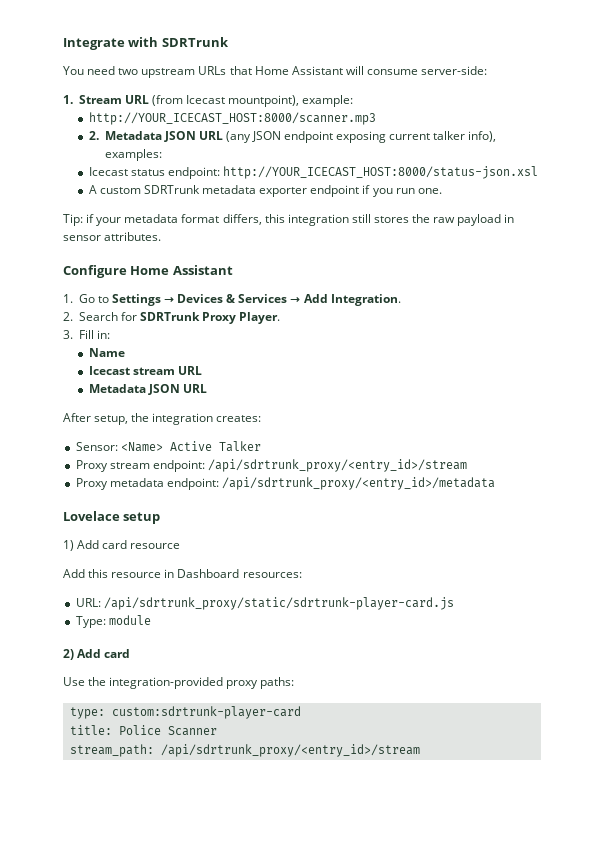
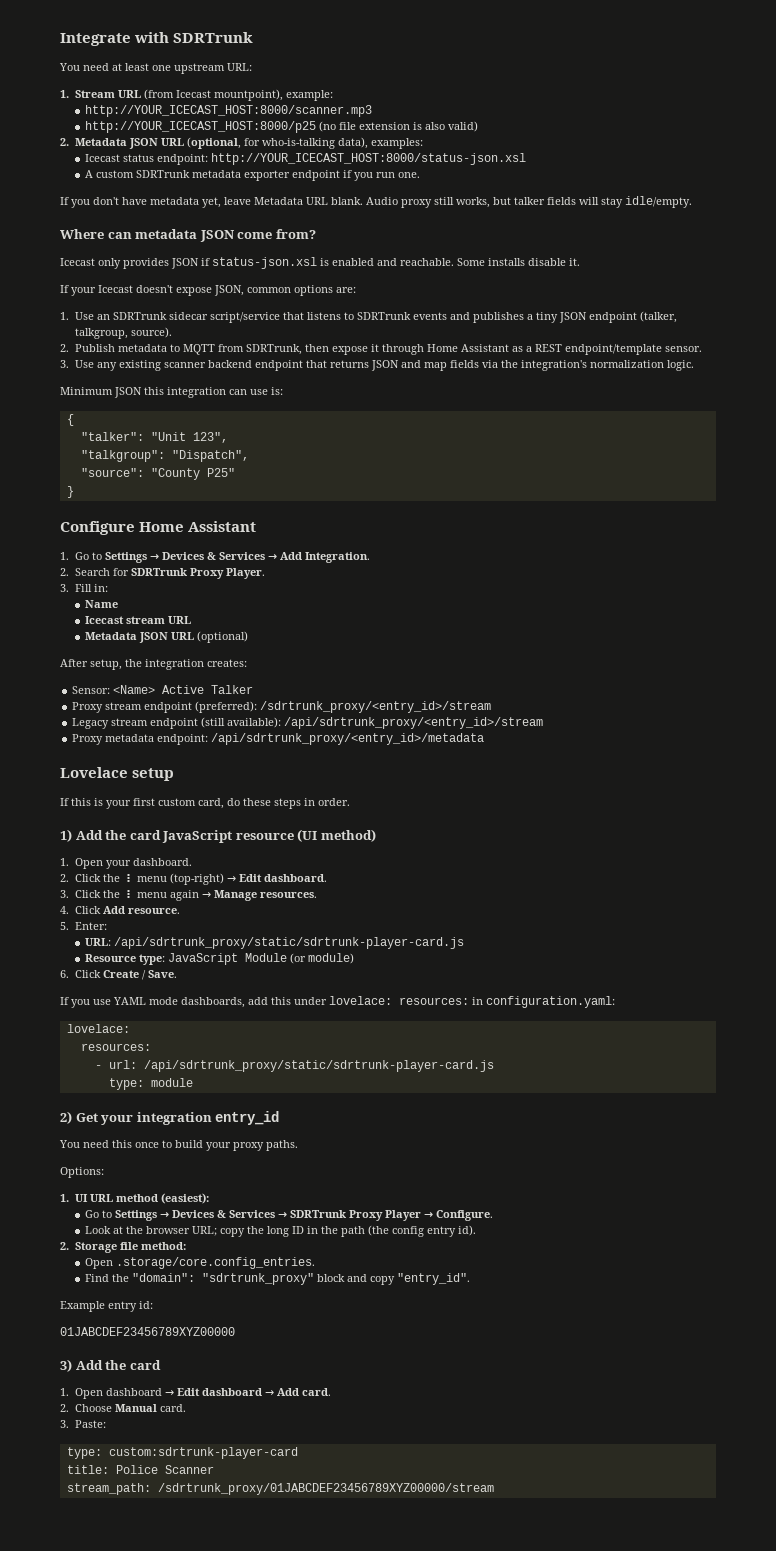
[118,66,488,78] two upstream URLs that Home Assistant will consume server-side: -> [112,63,252,74] at least one upstream URL:
[88,131,497,143] 2. Metadata JSON URL (any JSON endpoint exposing current talker info), -> [84,121,478,133] [60,137,368,149] http://YOUR_ICECAST_HOST:8000/p25 (no file extension is also valid) // 2. Metadata JSON URL (optional, for who-is-talking data),
[63,214,515,226] [63,232,162,241] Tip: if your metadata format differs, this integration still stores the raw payload in sensor attributes. -> [60,196,692,208] [60,229,316,242] [60,257,580,269] [60,285,356,296] [60,311,677,323] [74,327,172,339] [60,344,702,355] [60,360,694,371] [60,387,283,398] [66,414,74,426] [80,432,228,443] [80,450,249,462] [80,468,235,480] [66,486,74,498] If you don't have metadata yet, leave Metadata URL blank. Audio proxy still works, but talker fields will stay idle/empty. // Where can metadata JSON come from? // Icecast only provides JSON if status-json.xsl is enabled and reachable. Some installs disable it. // If your Icecast doesn't expose JSON, common options are: // 1. Use an SDRTrunk sidecar script/service that listens to SDRTrunk events and publishes a tiny JSON endpoint (talker, talkgroup, source). // 2. Publish metadata to MQTT from SDRTrunk, then expose it through Home Assistant as a REST endpoint/template sensor. // 3. Use any existing scanner backend endpoint that returns JSON and map fields via the integration's normalization logic. // Minimum JSON this integration can use is: // { // "talker": "Unit 123", // "talkgroup": "Dispatch", // "source": "County P25" // }
(207, 388) none -> [196,631,248,643] (optional)
[152,460,205,472] endpoint: -> [144,701,492,713] [72,717,282,729] endpoint (preferred): /sdrtrunk_proxy/<entry_id>/stream // Legacy stream endpoint (still available):
[63,540,181,551] [63,569,302,578] [75,597,454,610] [75,615,151,628] [63,649,131,660] [63,677,295,689] 1) Add card resource // Add this resource in Dashboard resources: // URL: /api/sdrtrunk_proxy/static/sdrtrunk-player-card.js // Type: module // 2) Add card // Use the integration-provided proxy paths: -> [60,798,350,809] [60,829,376,843] [60,858,192,869] [60,873,327,885] [60,890,317,901] [60,906,180,914] [60,922,107,930] [84,937,464,949] [84,953,354,965] [60,970,177,980] [60,996,615,1008] [66,1024,130,1033] [80,1043,151,1051] [94,1060,494,1072] [108,1078,193,1090] [60,1111,280,1125] [59,1140,298,1151] [60,1167,104,1178] [60,1193,209,1204] [84,1210,493,1221] [84,1225,476,1237] [60,1242,186,1253] [84,1257,315,1269] [84,1273,470,1285] [60,1301,153,1312] [60,1327,235,1336] [60,1359,161,1372] [60,1388,331,1399] [60,1404,186,1412] [60,1420,106,1428] If this is your first custom card, do these steps in order. // 1) Add the card JavaScript resource (UI method) // 1. Open your dashboard. // 2. Click the ⋮ menu (top-right) → Edit dashboard. // 3. Click the ⋮ menu again → Manage resources. // 4. Click Add resource. // 5. Enter: // URL: /api/sdrtrunk_proxy/static/sdrtrunk-player-card.js // Resource type: JavaScript Module (or module) // 6. Click Create / Save. // If you use YAML mode dashboards, add this under lovelace: resources: in configuration.yaml: // lovelace: // resources: // - url: /api/sdrtrunk_proxy/static/sdrtrunk-player-card.js // type: module // 2) Get your integration entry_id // You need this once to build your proxy paths. // Options: // 1. UI URL method (easiest): // Go to Settings → Devices & Services → SDRTrunk Proxy Player → Configure. // Look at the browser URL; copy the long ID in the path (the config entry id). // 2. Storage file method: // Open .storage/core.config_entries. // Find the "domain": "sdrtrunk_proxy" block and copy "entry_id". // Example entry id: // 01JABCDEF23456789XYZ00000 // 3) Add the card // 1. Open dashboard → Edit dashboard → Add card. // 2. Choose Manual card. // 3. Paste:
[160,744,420,757] /api/sdrtrunk_proxy/<entry_id>/stream -> [157,1483,494,1495] /sdrtrunk_proxy/01JABCDEF23456789XYZ00000/stream

